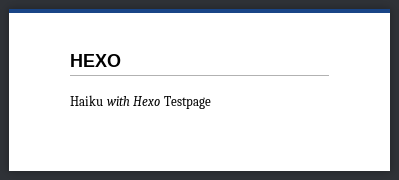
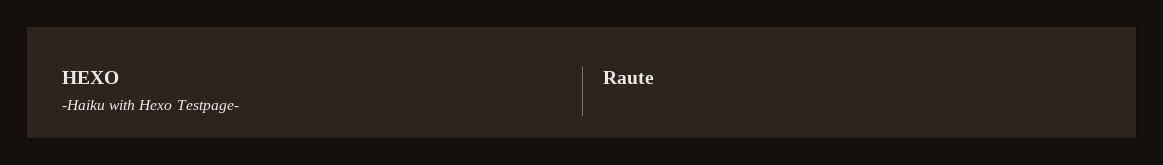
[70,95,103,106] Haiku -> [62,100,105,110] -Haiku
[163,96,211,109] Testpage -> [176,100,239,113] [603,71,654,84] Testpage- // Raute

